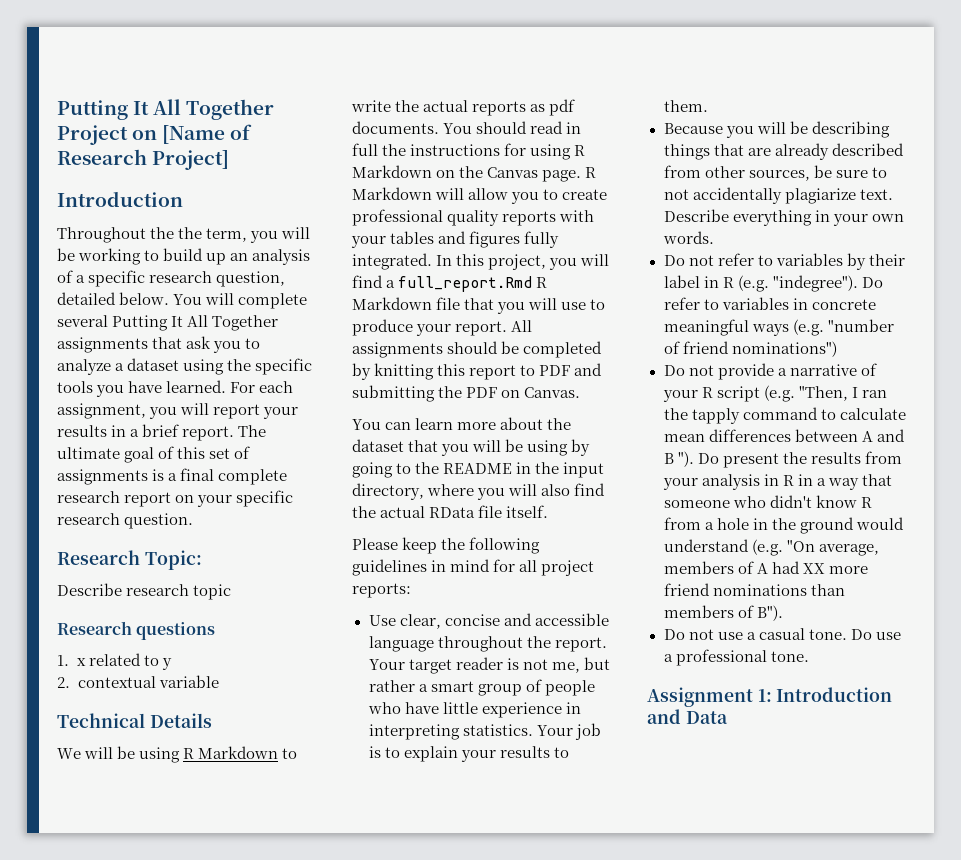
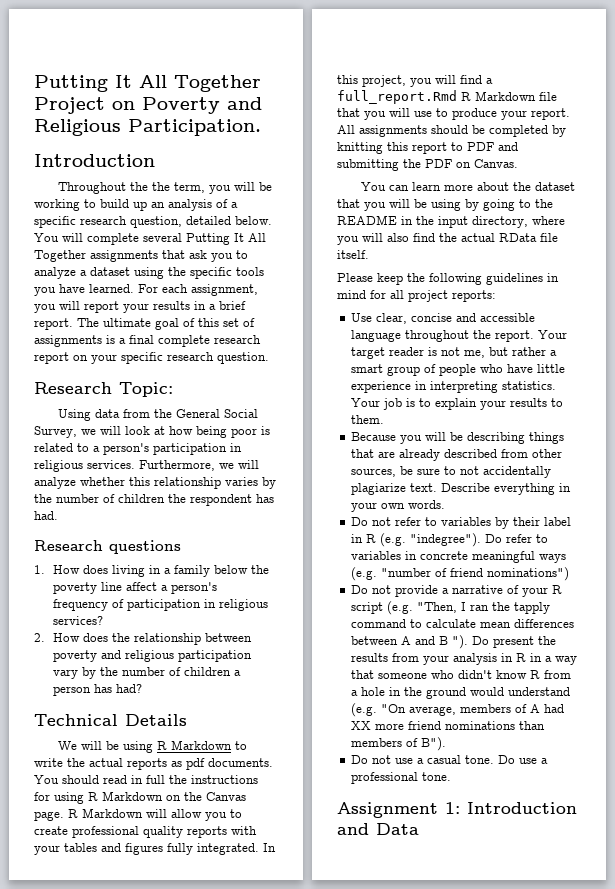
[162,124,253,144] [57,149,230,170] [Name of Research Project] -> [142,97,262,114] [34,119,261,136] Poverty and Religious Participation.
[57,583,232,600] [57,621,216,640] [57,653,172,670] [57,675,219,688] Describe research topic // Research questions // 1. x related to y // 2. contextual variable -> [58,409,259,421] [34,426,270,438] [34,443,242,455] [34,460,259,472] [34,477,276,489] [34,494,274,506] [34,511,58,520] [34,540,181,554] [34,565,270,577] [53,582,218,594] [53,599,269,611] [53,616,104,625] [34,633,253,645] [53,650,253,662] [53,667,242,679] [53,684,143,696] Using data from the General Social Survey, we will look at how being poor is related to a person's participation in religious services. Furthermore, we will analyze whether this relationship varies by the number of children the respondent has had. // Research questions // 1. How does living in a family below the poverty line affect a person's frequency of participation in religious services? // 2. How does the relationship between poverty and religious participation vary by the number of children a person has had?

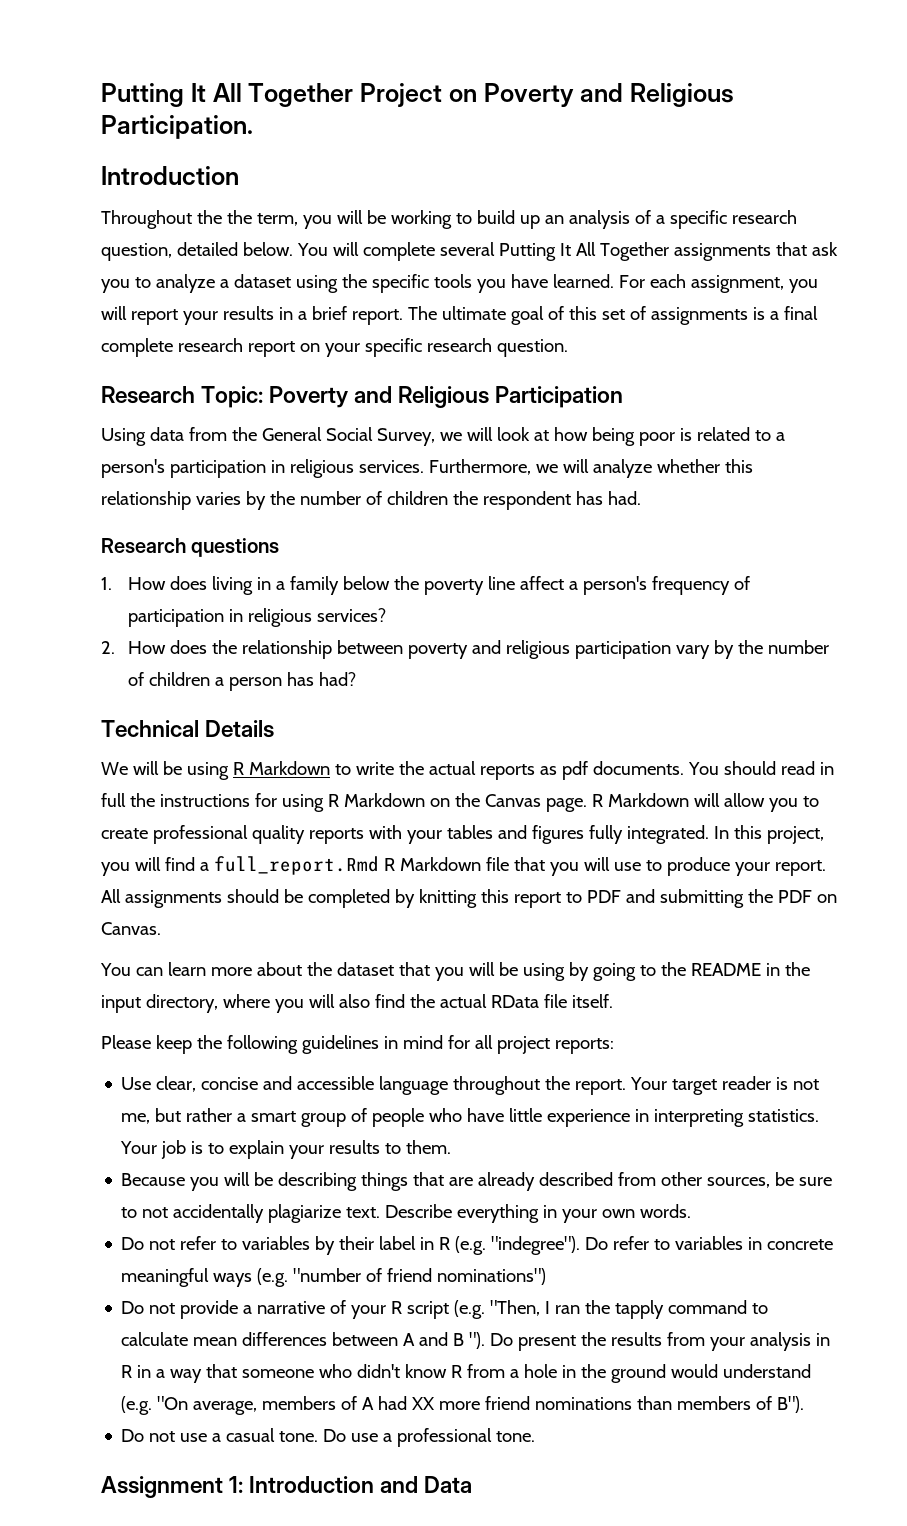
(173, 389) none -> [269,386,624,408] Poverty and Religious Participation

